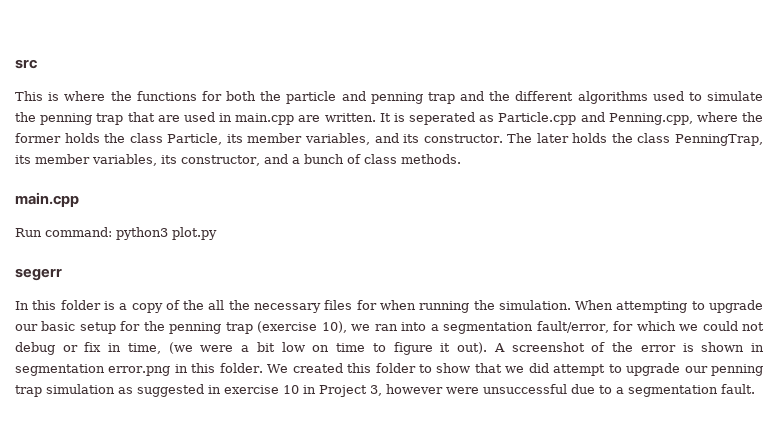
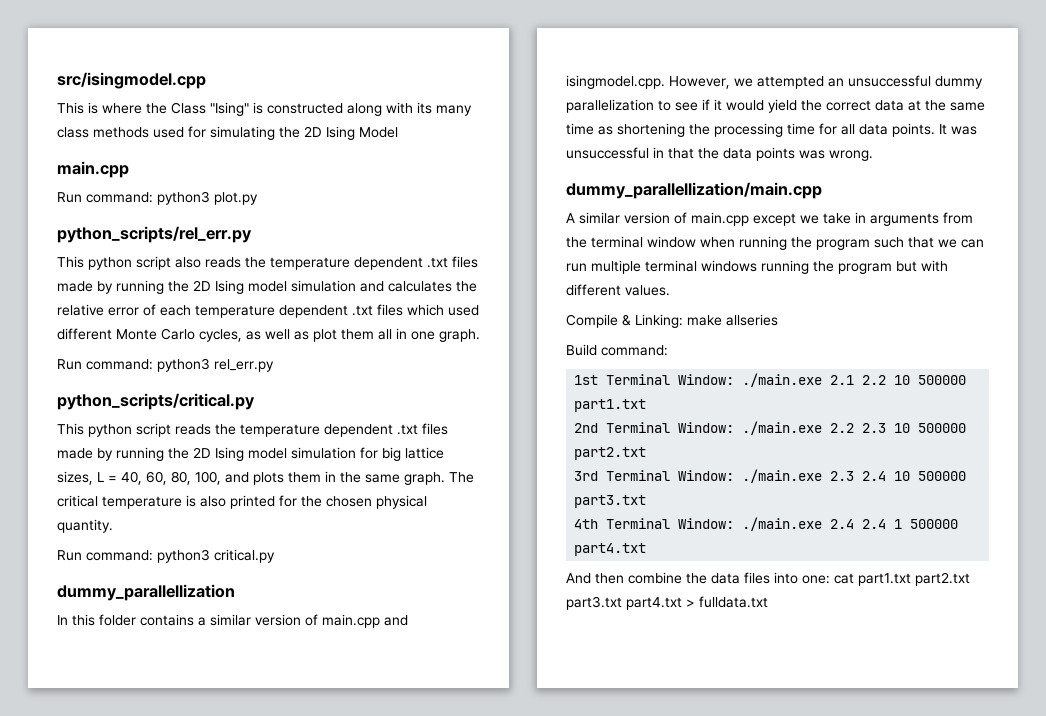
[15,59,37,69] src -> [57,72,206,89] src/isingmodel.cpp
[136,91,763,104] [15,112,763,125] [15,133,763,146] [15,154,461,166] functions for both the particle and penning trap and the different algorithms used to simulate the penning trap that are used in main.cpp are written. It is seperated as Particle.cpp and Penning.cpp, where the former holds the class Particle, its member variables, and its constructor. The later holds the class PenningTrap, its member variables, its constructor, and a bunch of class methods. -> [171,102,472,116] [57,126,398,140] Class "Ising" is constructed along with its many class methods used for simulating the 2D Ising Model
[15,268,62,281] [15,300,763,313] [15,321,764,334] [15,342,765,355] [15,363,763,376] [15,384,755,397] segerr // In this folder is a copy of the all the necessary files for when running the simulation. When attempting to upgrade our basic setup for the penning trap (exercise 10), we ran into a segmentation fault/error, for which we could not debug or fix in time, (we were a bit low on time to figure it out). A screenshot of the error is shown in segmentation error.png in this folder. We created this folder to show that we did attempt to upgrade our penning trap simulation as suggested in exercise 10 in Project 3, however were unsuccessful due to a segmentation fault. -> [57,226,252,243] [57,256,478,270] [57,280,477,294] [57,304,479,318] [57,328,480,342] [57,358,274,372] [57,393,255,410] [57,423,448,437] [57,447,444,461] [57,471,474,485] [57,495,427,509] [57,519,113,533] [57,549,275,563] [57,584,235,601] [57,614,408,628] [566,75,983,89] [566,99,985,113] [566,123,977,137] [566,147,873,161] [566,182,822,199] [566,212,973,226] [566,236,984,250] [566,260,948,274] [566,284,670,296] [566,314,778,328] [566,344,668,356] [574,373,967,387] [574,399,647,412] [574,421,967,435] [574,447,647,460] [574,469,967,483] [574,495,647,508] [574,517,959,531] [574,543,647,556] [566,572,970,586] [566,596,768,610] python_scripts/rel_err.py // This python script also reads the temperature dependent .txt files made by running the 2D Ising model simulation and calculates the relative error of each temperature dependent .txt files which used different Monte Carlo cycles, as well as plot them all in one graph. // Run command: python3 rel_err.py // python_scripts/critical.py // This python script reads the temperature dependent .txt files made by running the 2D Ising model simulation for big lattice sizes, L = 40, 60, 80, 100, and plots them in the same graph. The critical temperature is also printed for the chosen physical quantity. // Run command: python3 critical.py // dummy_parallellization // In this folder contains a similar version of main.cpp and isingmodel.cpp. However, we attempted an unsuccessful dummy parallelization to see if it would yield the correct data at the same time as shortening the processing time for all data points. It was unsuccessful in that the data points was wrong. // dummy_parallellization/main.cpp // A similar version of main.cpp except we take in arguments from the terminal window when running the program such that we can run multiple terminal windows running the program but with different values. // Compile & Linking: make allseries // Build command: // 1st Terminal Window: ./main.exe 2.1 2.2 10 500000 part1.txt // 2nd Terminal Window: ./main.exe 2.2 2.3 10 500000 part2.txt // 3rd Terminal Window: ./main.exe 2.3 2.4 10 500000 part3.txt // 4th Terminal Window: ./main.exe 2.4 2.4 1 500000 part4.txt // And then combine the data files into one: cat part1.txt part2.txt part3.txt part4.txt > fulldata.txt

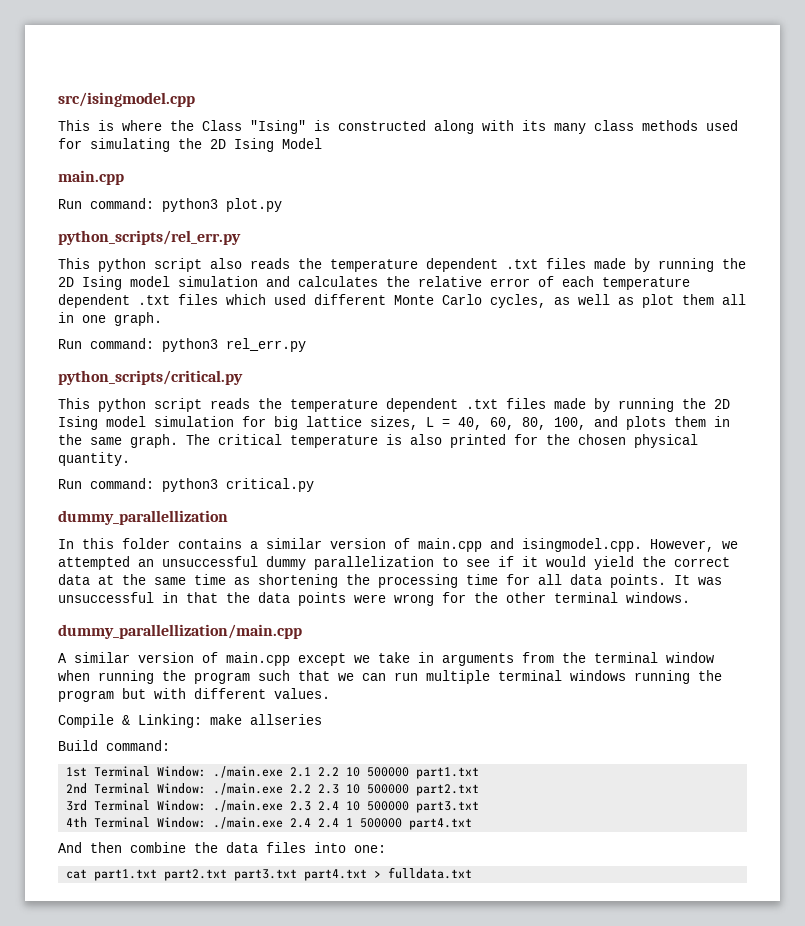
[799,150,873,161] was wrong. -> [354,592,690,606] were wrong for the other terminal windows.
(830, 579) none -> (386, 849) //

